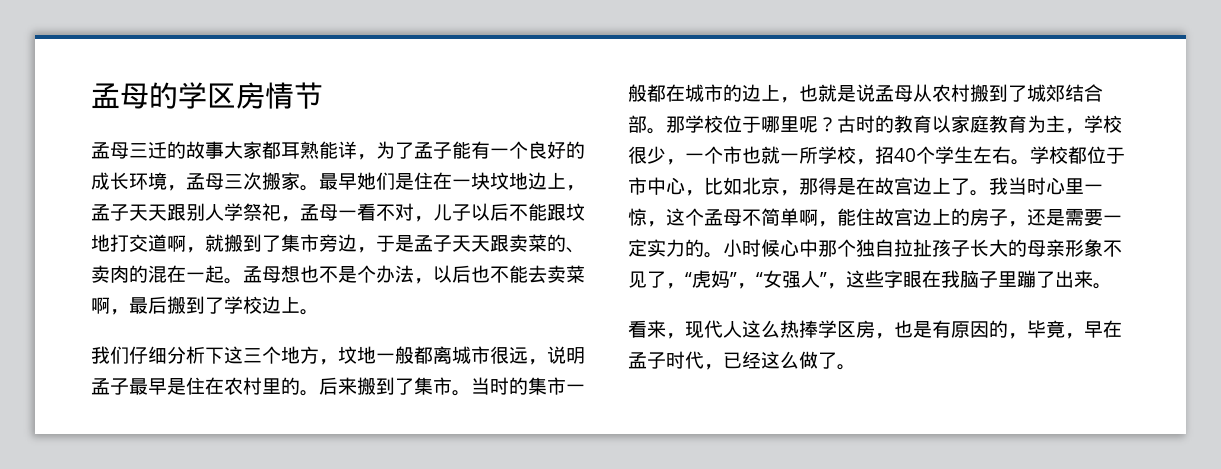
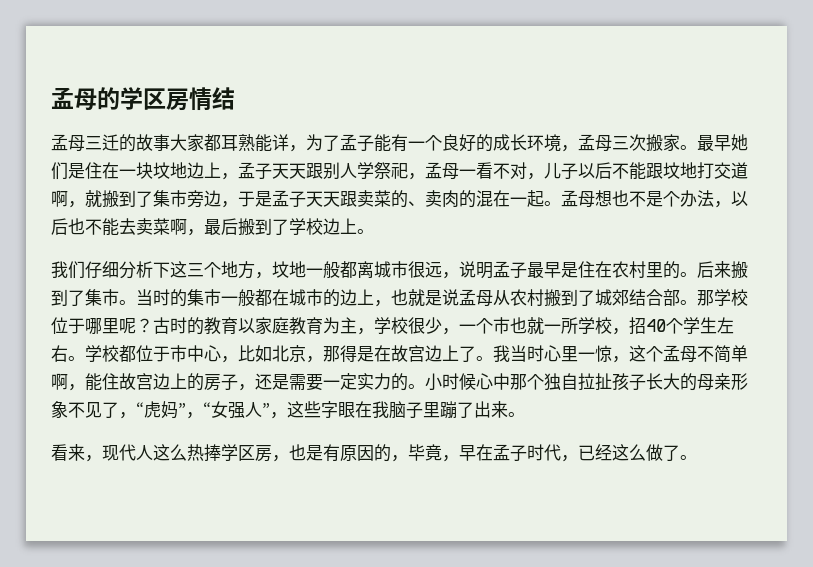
[294,82,323,109] 节 -> [212,87,235,110] 结

